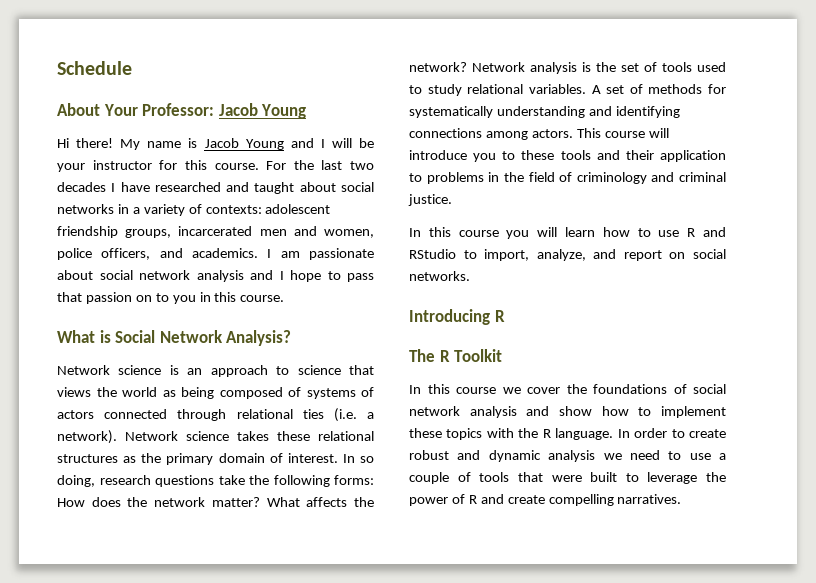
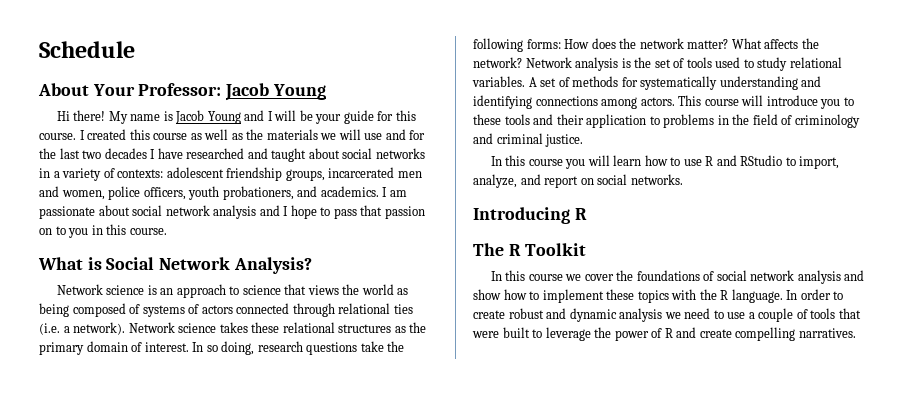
[92,160,152,170] instructor -> [343,110,374,124] guide
[266,161,287,170] For -> [79,129,426,140] I created this course as well as the materials we will use and for
(151, 254) none -> [188,186,294,200] youth probationers,

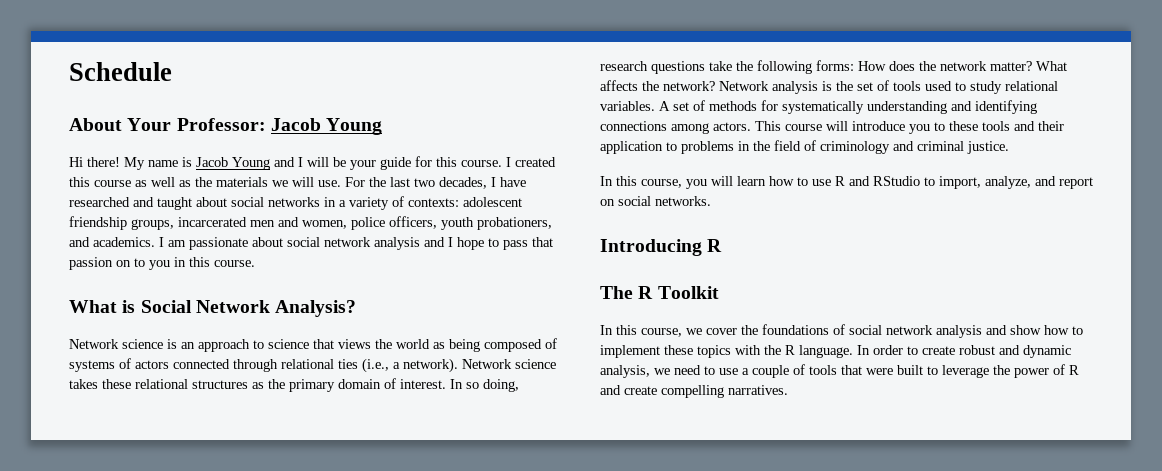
[364,129,426,140] use and for -> [318,177,365,187] use. For
[104,148,147,159] decades -> [439,177,487,189] decades,
[39,323,60,335] (i.e. -> [362,358,389,373] (i.e.,
[528,159,563,166] course -> [641,179,682,188] course,
[528,274,563,281] course -> [641,328,682,337] course,
[619,308,663,322] analysis -> [600,365,650,378] analysis,

